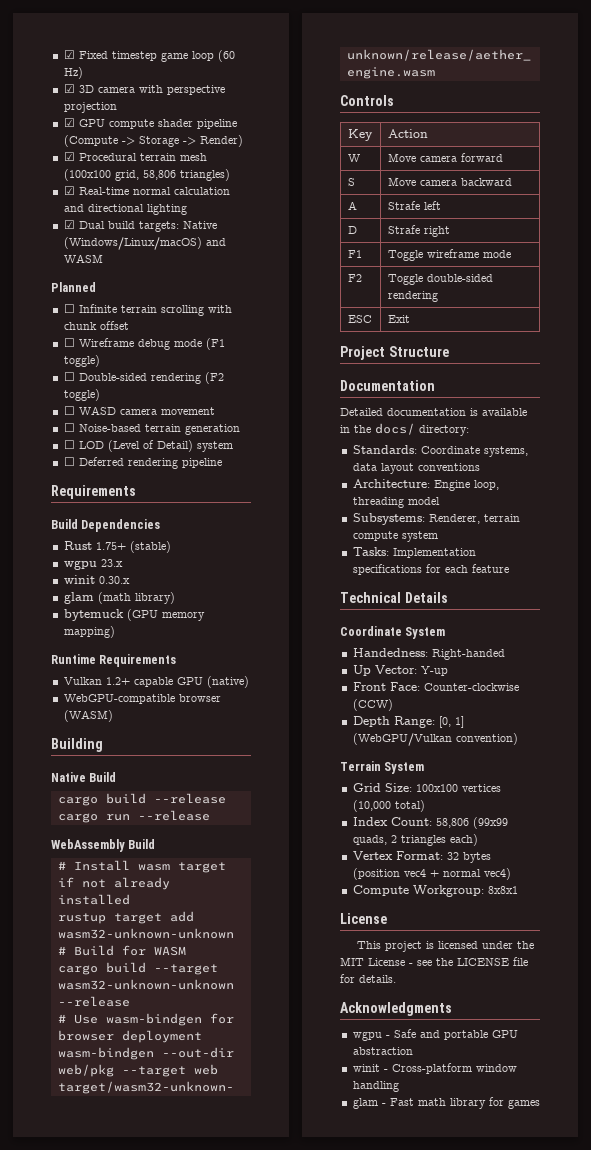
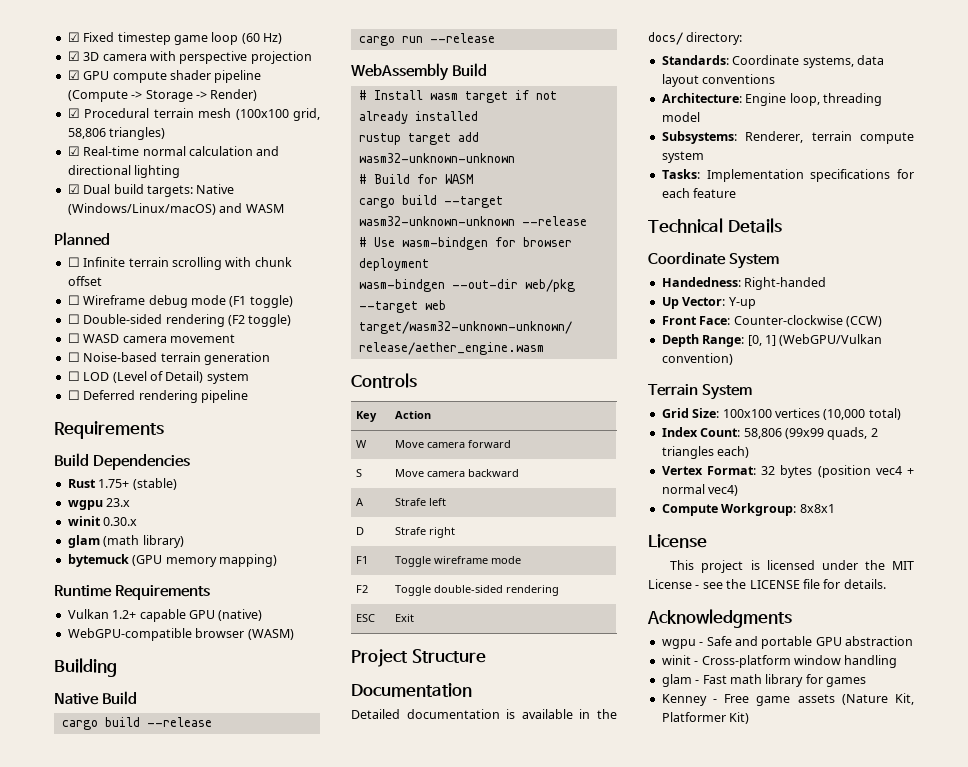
(540, 1104) none -> [661,693,914,706] [661,712,750,724] // Kenney - Free game assets (Nature Kit, Platformer Kit)

